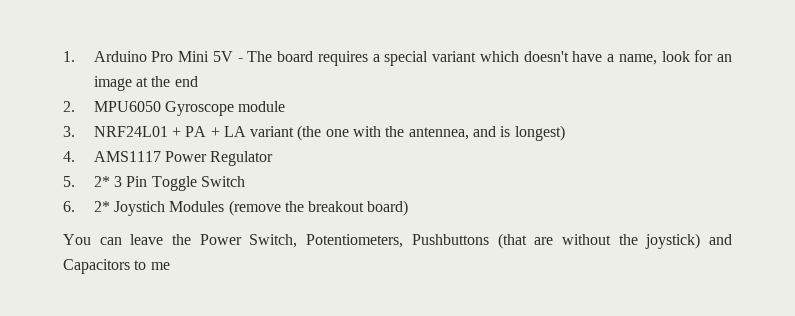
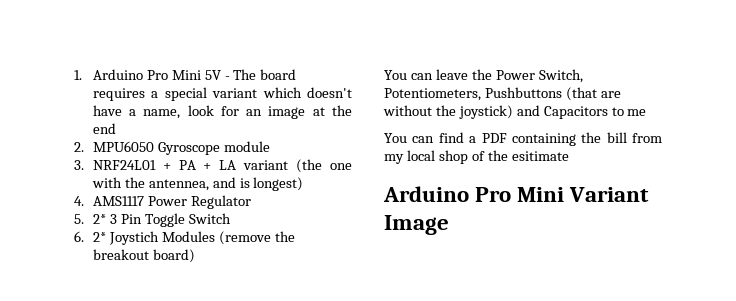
(170, 266) none -> [384,132,662,146] [384,150,569,164] [383,186,650,202] [384,215,449,235] // You can find a PDF containing the bill from my local shop of the esitimate // Arduino Pro Mini Variant Image

